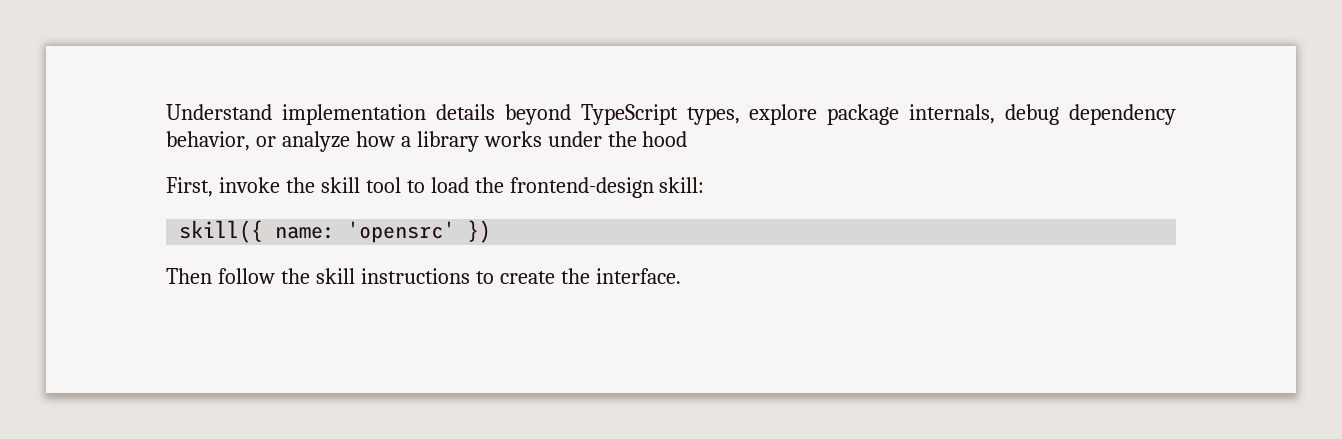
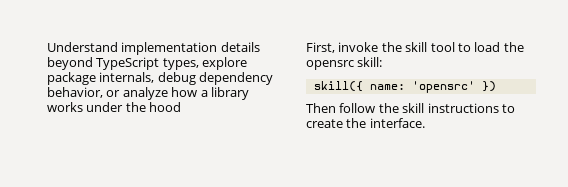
[509,177,654,198] frontend-design -> [306,60,354,70] opensrc

